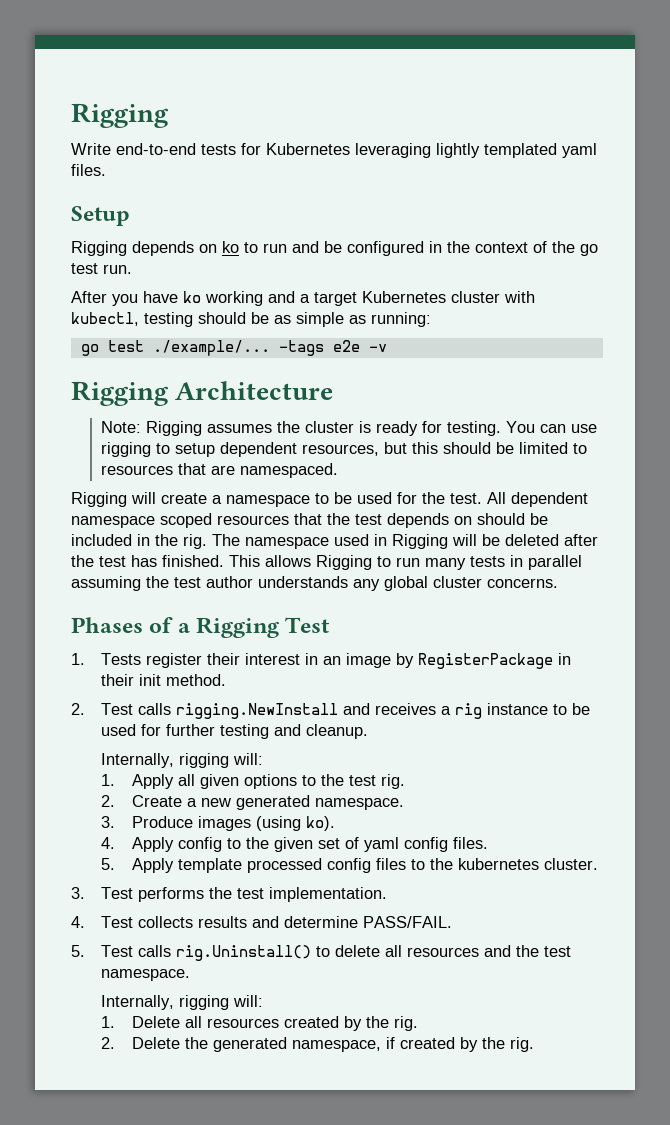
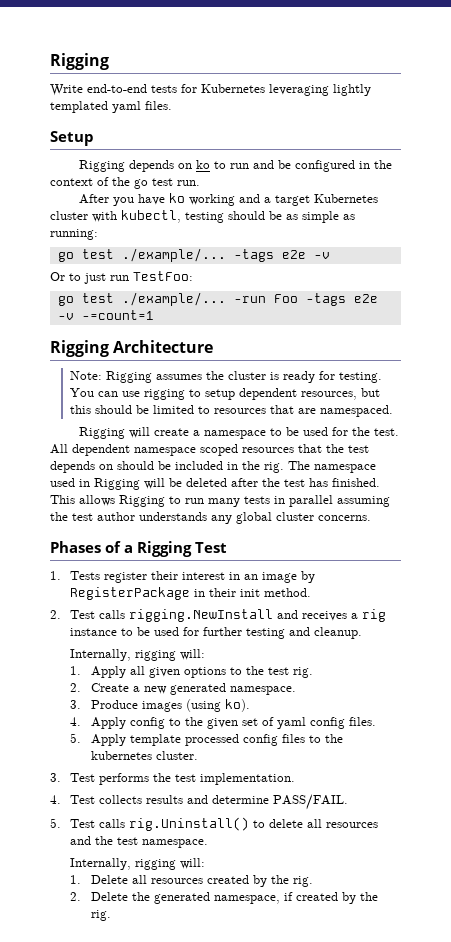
(387, 348) none -> [50,271,193,284] [57,292,378,306] [57,310,154,320] // Or to just run TestFoo: // go test ./example/... -run Foo -tags e2e -v -=count=1

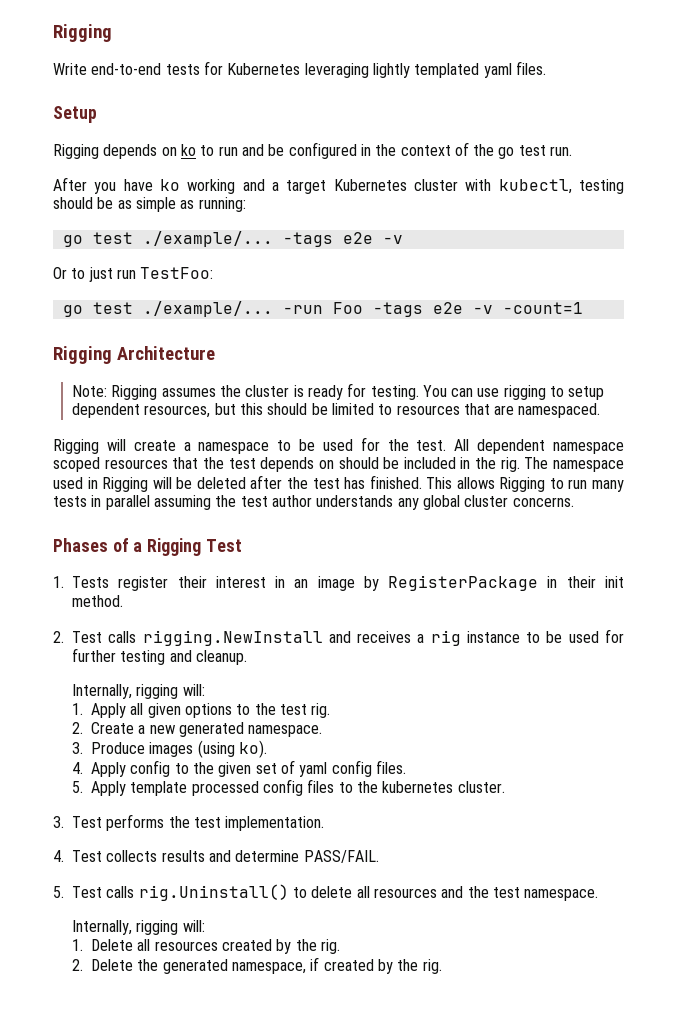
[81,310,154,320] -=count=1 -> [502,302,583,314] -count=1

